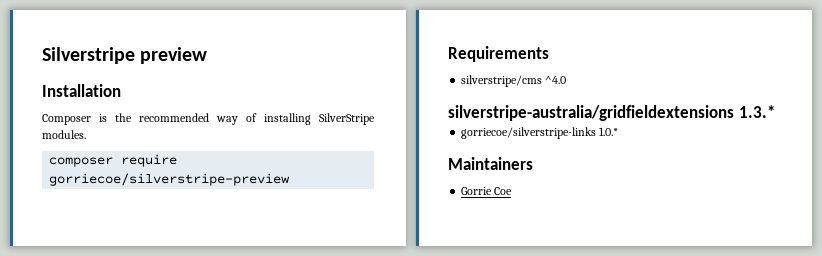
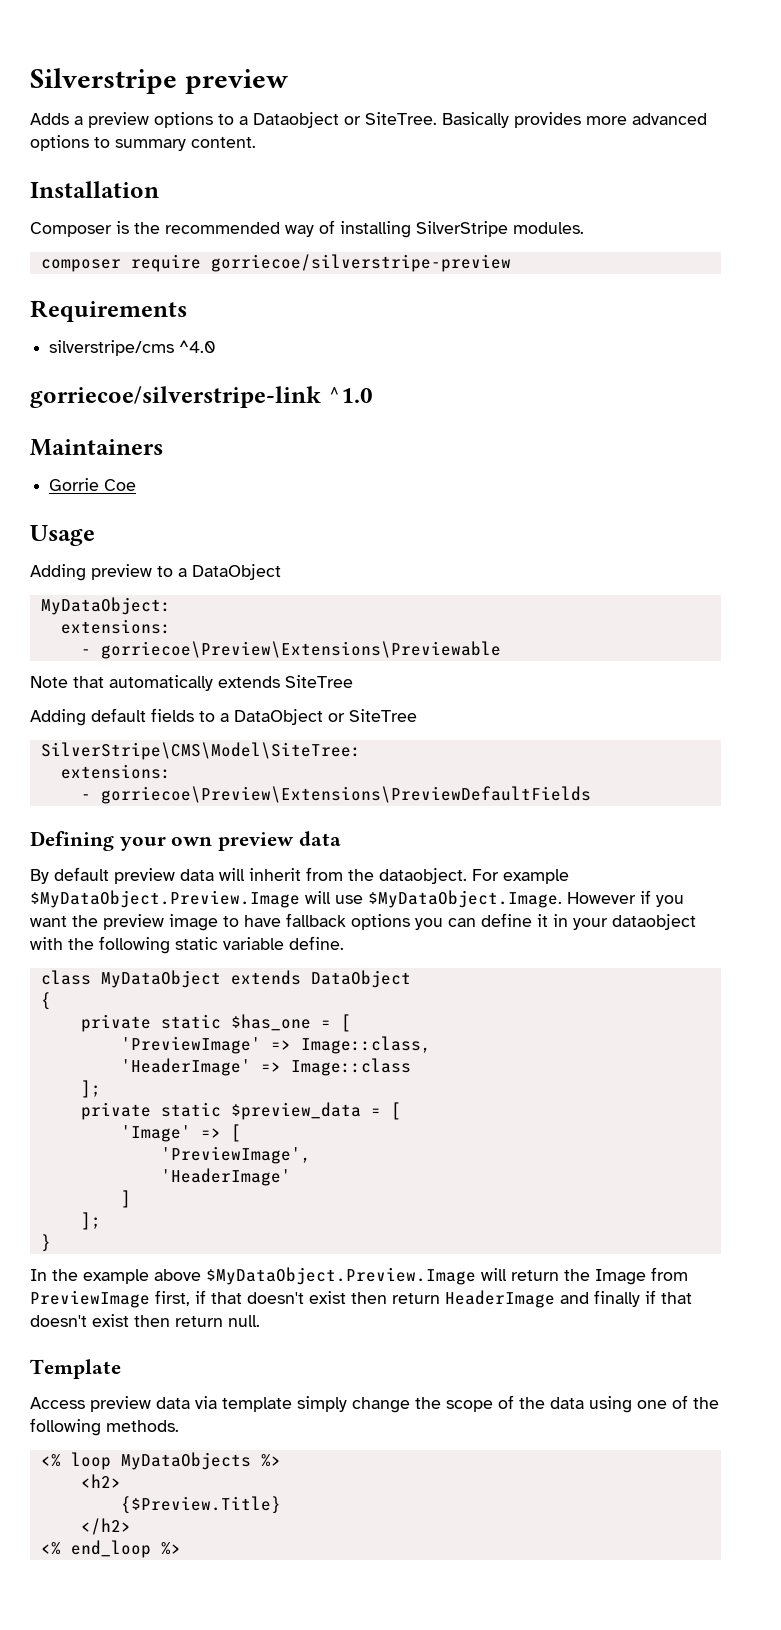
(208, 55) none -> [30,112,707,128] [30,135,256,151] // Adds a preview options to a Dataobject or SiteTree. Basically provides more advanced options to summary content.
[448,105,775,121] [461,127,619,139] silverstripe-australia/gridfieldextensions 1.3.* // gorriecoe/silverstripe-links 1.0.* -> [30,386,373,408] gorriecoe/silverstripe-link ^1.0
(513, 191) none -> [30,525,95,546] [30,564,281,581] [40,597,171,615] [60,619,171,634] [80,641,501,659] [30,675,353,691] [30,708,417,726] [40,742,361,760] [60,764,171,779] [80,786,591,804] [30,831,341,851] [30,867,569,884] [30,890,684,908] [30,913,696,931] [30,936,344,954] [40,970,411,988] [40,992,51,1010] [80,1014,351,1032] [120,1036,431,1054] [120,1058,411,1076] [80,1080,101,1098] [80,1102,401,1120] [120,1124,241,1142] [160,1146,311,1164] [160,1168,291,1186] [120,1190,131,1208] [80,1212,101,1230] [40,1234,51,1252] [30,1267,688,1285] [30,1290,692,1308] [30,1314,260,1327] [30,1359,121,1379] [30,1395,719,1413] [30,1418,179,1436] [40,1452,281,1470] [80,1474,121,1488] [120,1496,281,1514] [80,1518,131,1535] [40,1540,181,1558] // Usage // Adding preview to a DataObject // MyDataObject: // extensions: // - gorriecoe\Preview\Extensions\Previewable // Note that automatically extends SiteTree // Adding default fields to a DataObject or SiteTree // SilverStripe\CMS\Model\SiteTree: // extensions: // - gorriecoe\Preview\Extensions\PreviewDefaultFields // Defining your own preview data // By default preview data will inherit from the dataobject. For example $MyDataObject.Preview.Image will use $MyDataObject.Image. However if you want the preview image to have fallback options you can define it in your dataobject with the following static variable define. // class MyDataObject extends DataObject // { // private static $has_one = [ // 'PreviewImage' => Image::class, // 'HeaderImage' => Image::class // ]; // private static $preview_data = [ // 'Image' => [ // 'PreviewImage', // 'HeaderImage' // ] // ]; // } // In the example above $MyDataObject.Preview.Image will return the Image from PreviewImage first, if that doesn't exist then return HeaderImage and finally if that doesn't exist then return null. // Template // Access preview data via template simply change the scope of the data using one of the following methods. // <% loop MyDataObjects %> // <h2> // {$Preview.Title} // </h2> // <% end_loop %>

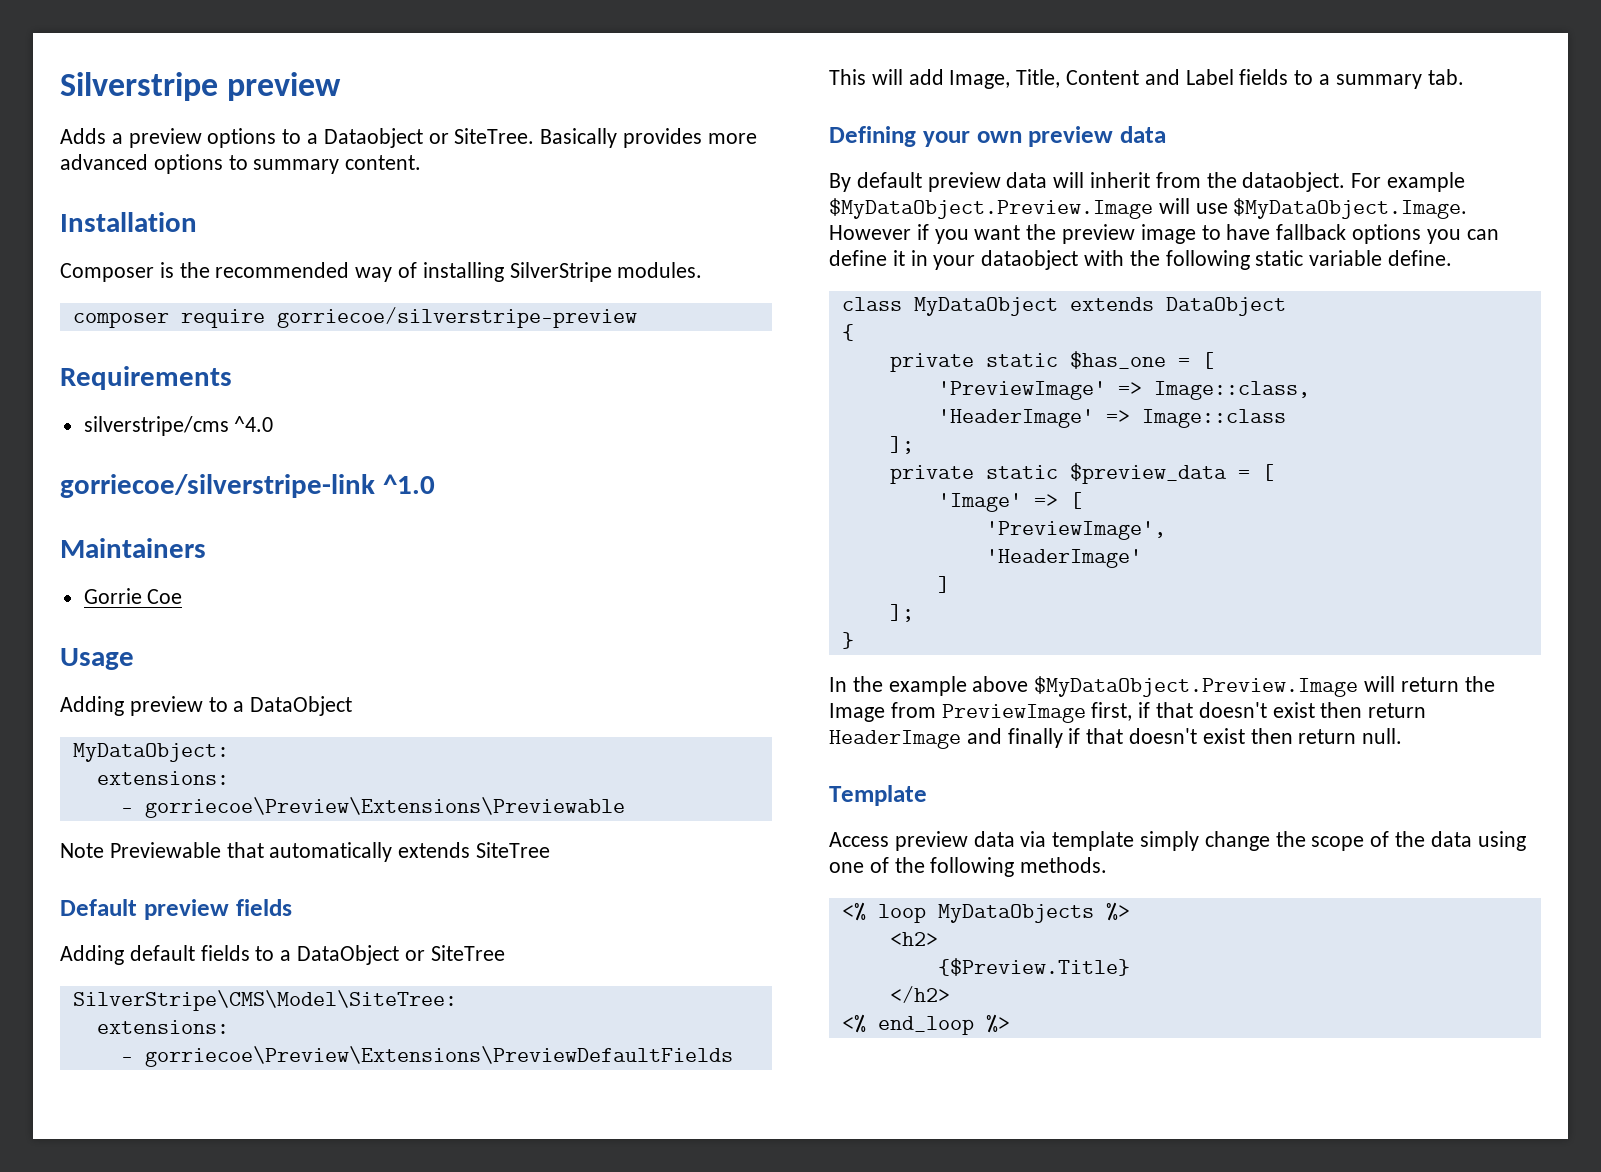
(68, 682) none -> [109,842,221,858] Previewable
(353, 681) none -> [60,899,292,920] // Default preview fields
(591, 795) none -> [829,69,1464,89] // This will add Image, Title, Content and Label fields to a summary tab.

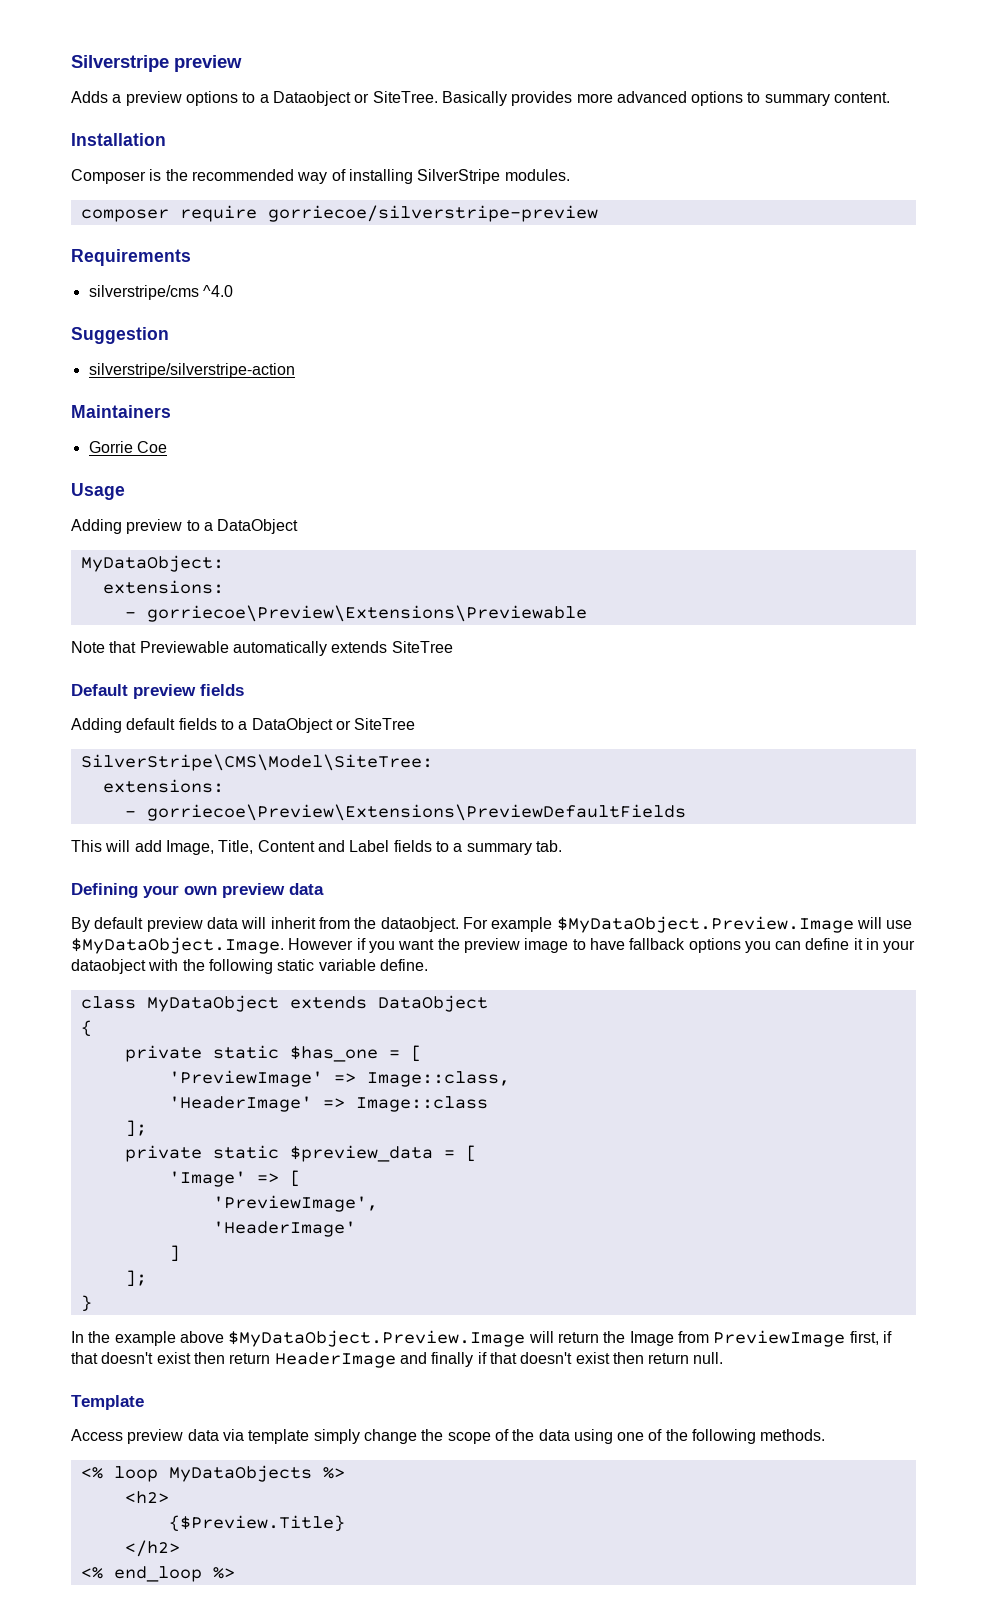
[60,474,435,498] gorriecoe/silverstripe-link ^1.0 -> [71,327,169,344] [88,363,295,378] Suggestion // silverstripe/silverstripe-action
[109,842,264,858] Previewable that -> [109,641,229,653] that Previewable

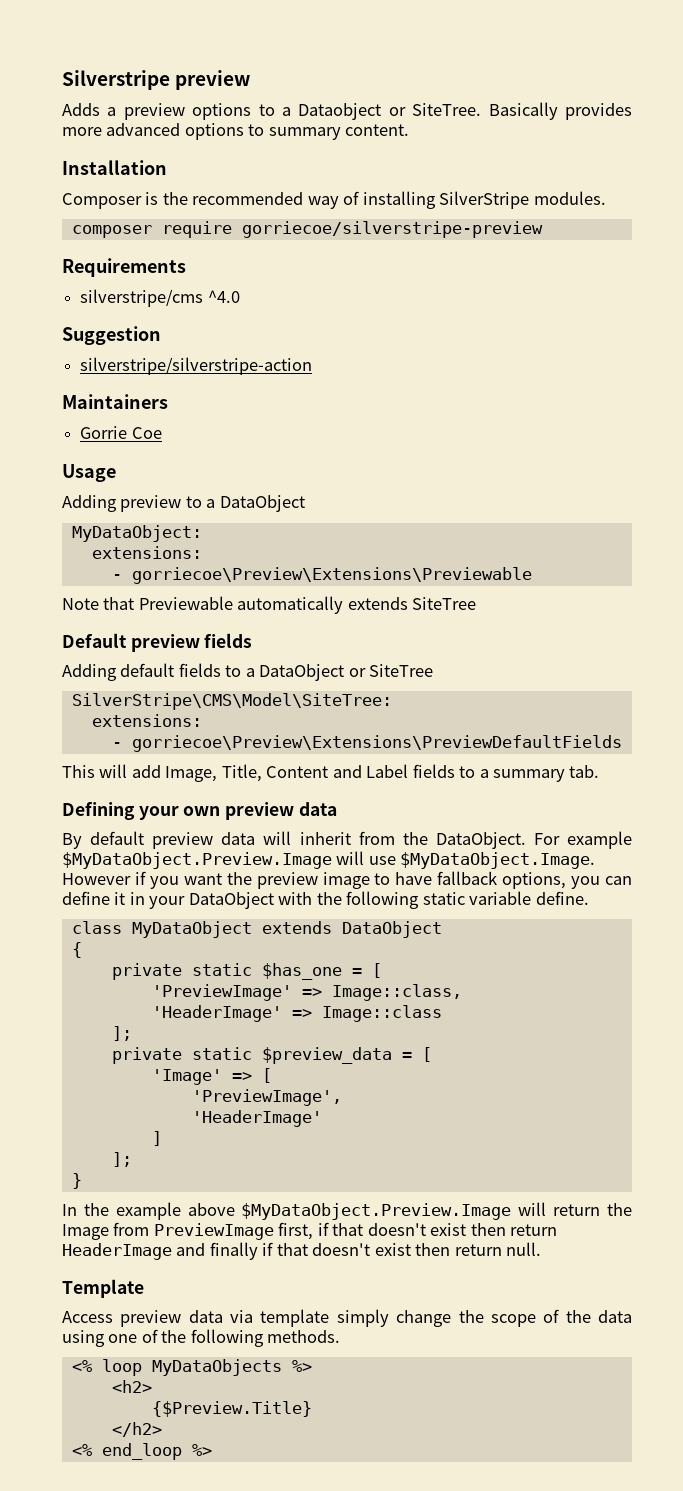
[380,917,459,932] dataobject. -> [435,832,526,849] DataObject.
[688,938,741,953] options -> [502,872,567,889] options,
[71,959,146,974] dataobject -> [188,892,274,909] DataObject

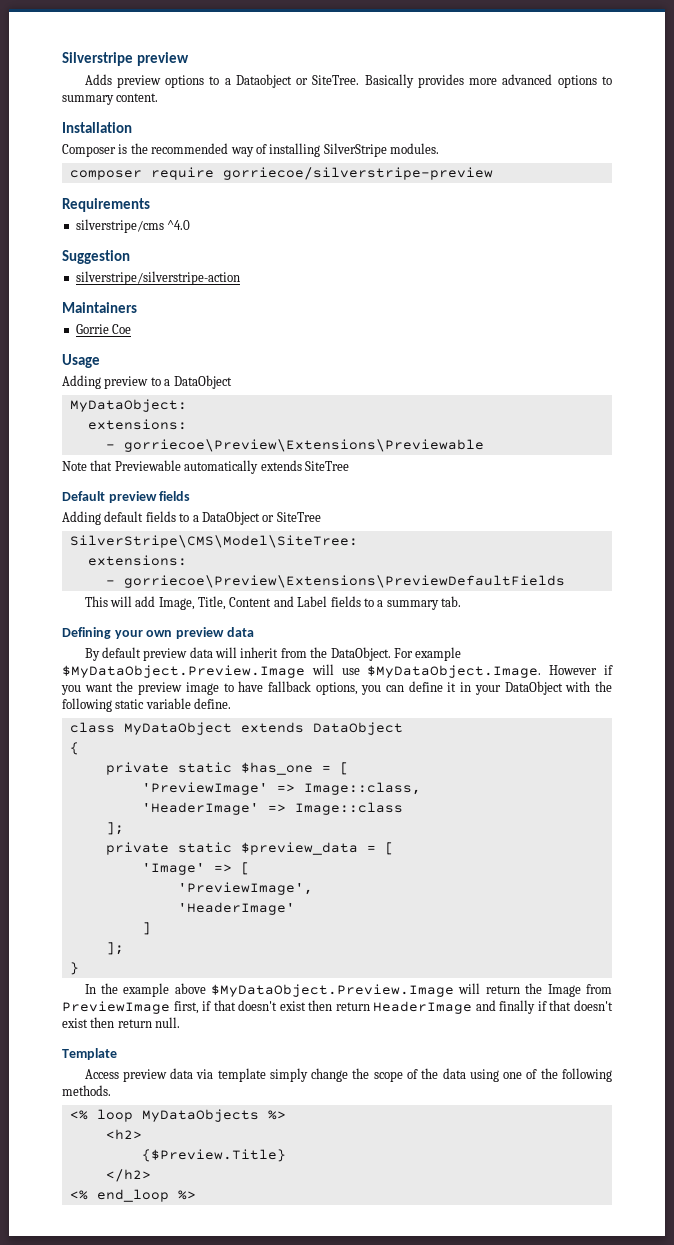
[107,107,117,116] a -> (112, 79) none

